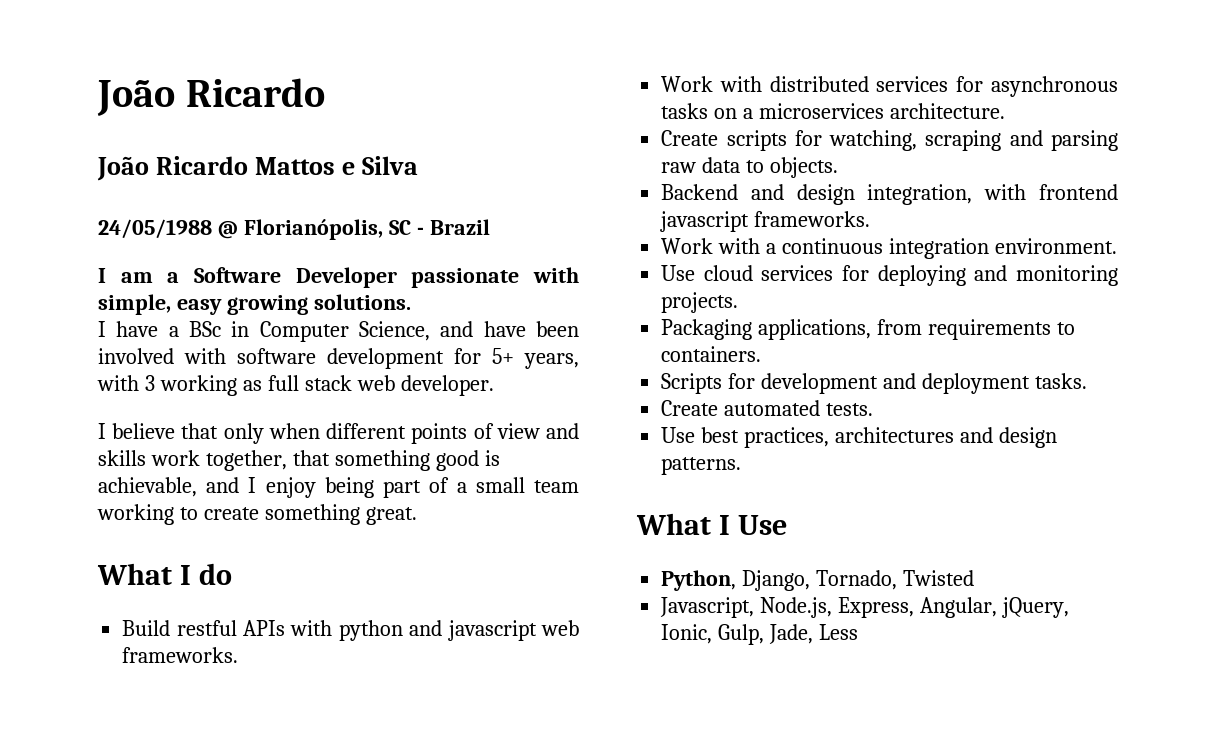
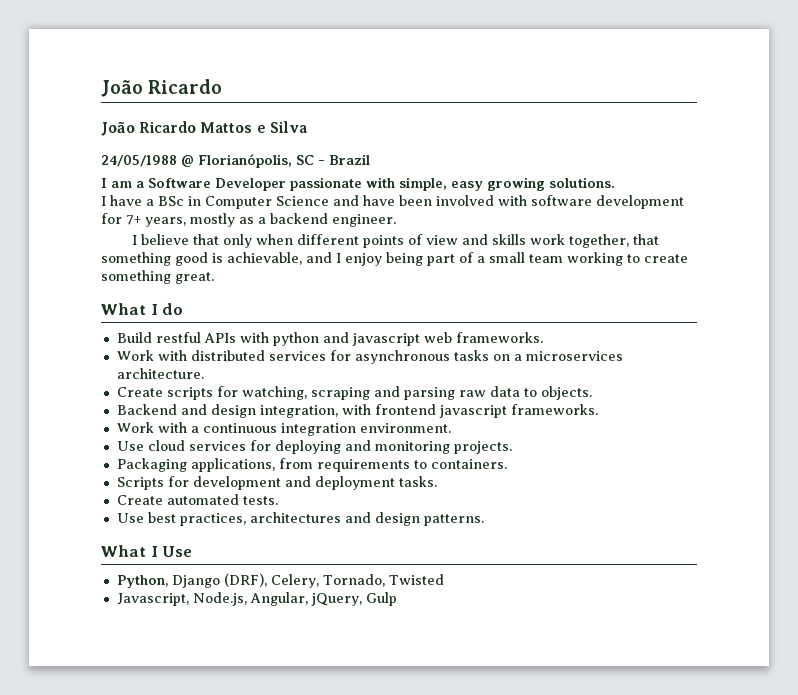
[359,321,430,341] Science, -> [276,196,329,206] Science
[492,348,579,369] [97,375,494,396] 5+ years, with 3 working as full stack web developer. -> [126,213,396,227] 7+ years, mostly as a backend engineer.
[742,570,811,591] Django, -> [171,573,319,588] Django (DRF), Celery,
[838,597,915,618] Express, -> (247, 599) none
[661,624,859,645] Ionic, Gulp, Jade, Less -> [365,592,397,606] Gulp

